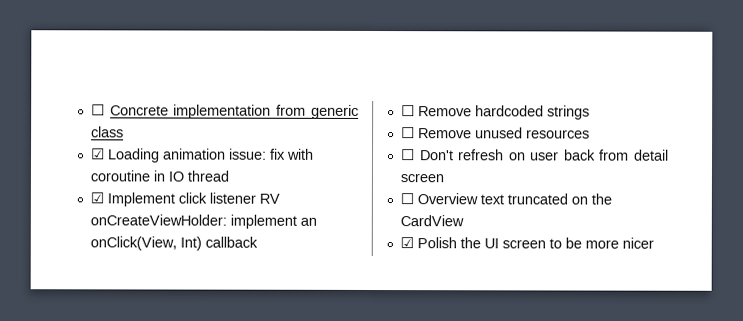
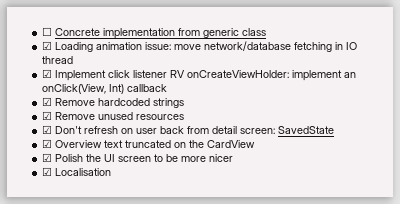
[269,148,314,160] [89,170,150,182] fix with coroutine -> [174,41,333,52] move network/database fetching
[400,105,415,117] ☐ -> [42,97,53,106] ☑
[400,127,415,139] ☐ -> [42,111,53,120] ☑
[400,149,415,161] ☐ -> [42,125,53,134] ☑
[399,173,444,183] [399,193,414,205] screen // ☐ -> [240,126,335,134] [42,139,53,148] screen: SavedState // ☑
(654, 243) none -> [42,167,112,176] // ☑ Localisation

